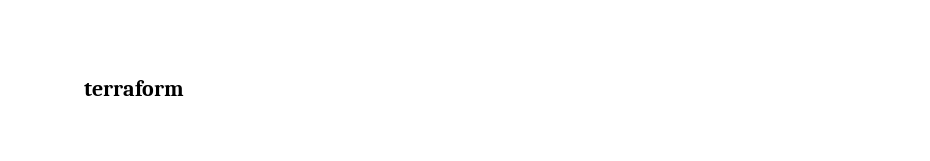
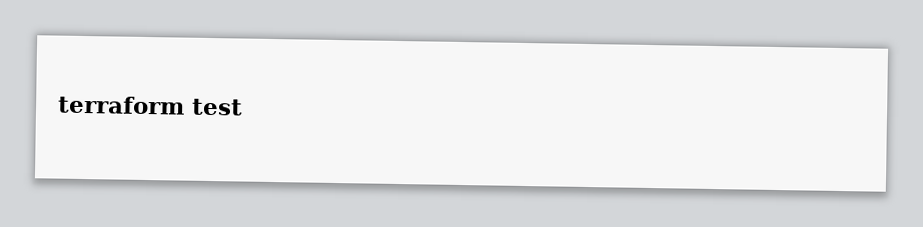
(184, 88) none -> [191,98,243,116] test

